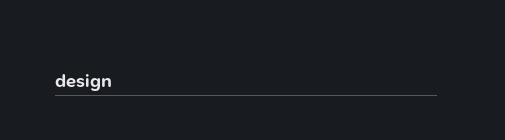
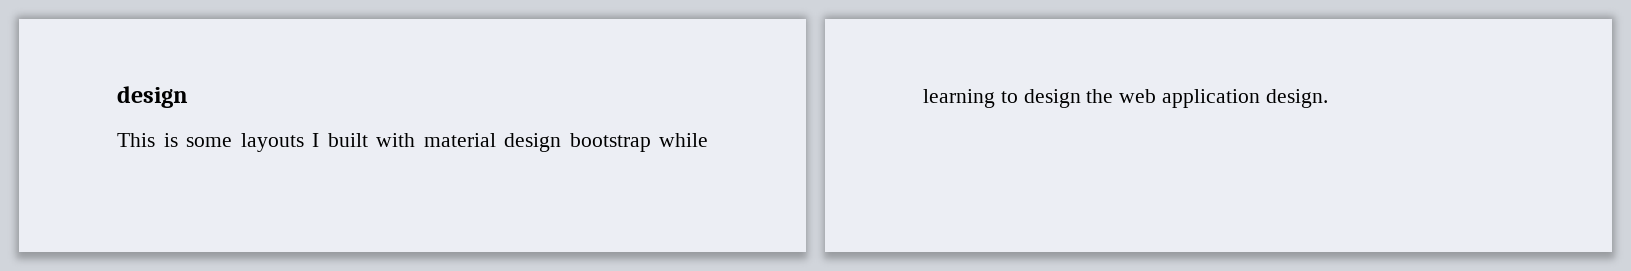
[55,74,112,91] design -> [117,86,188,108] [117,133,708,152] [923,89,1328,108] design // This is some layouts I built with material design bootstrap while learning to design the web application design.

